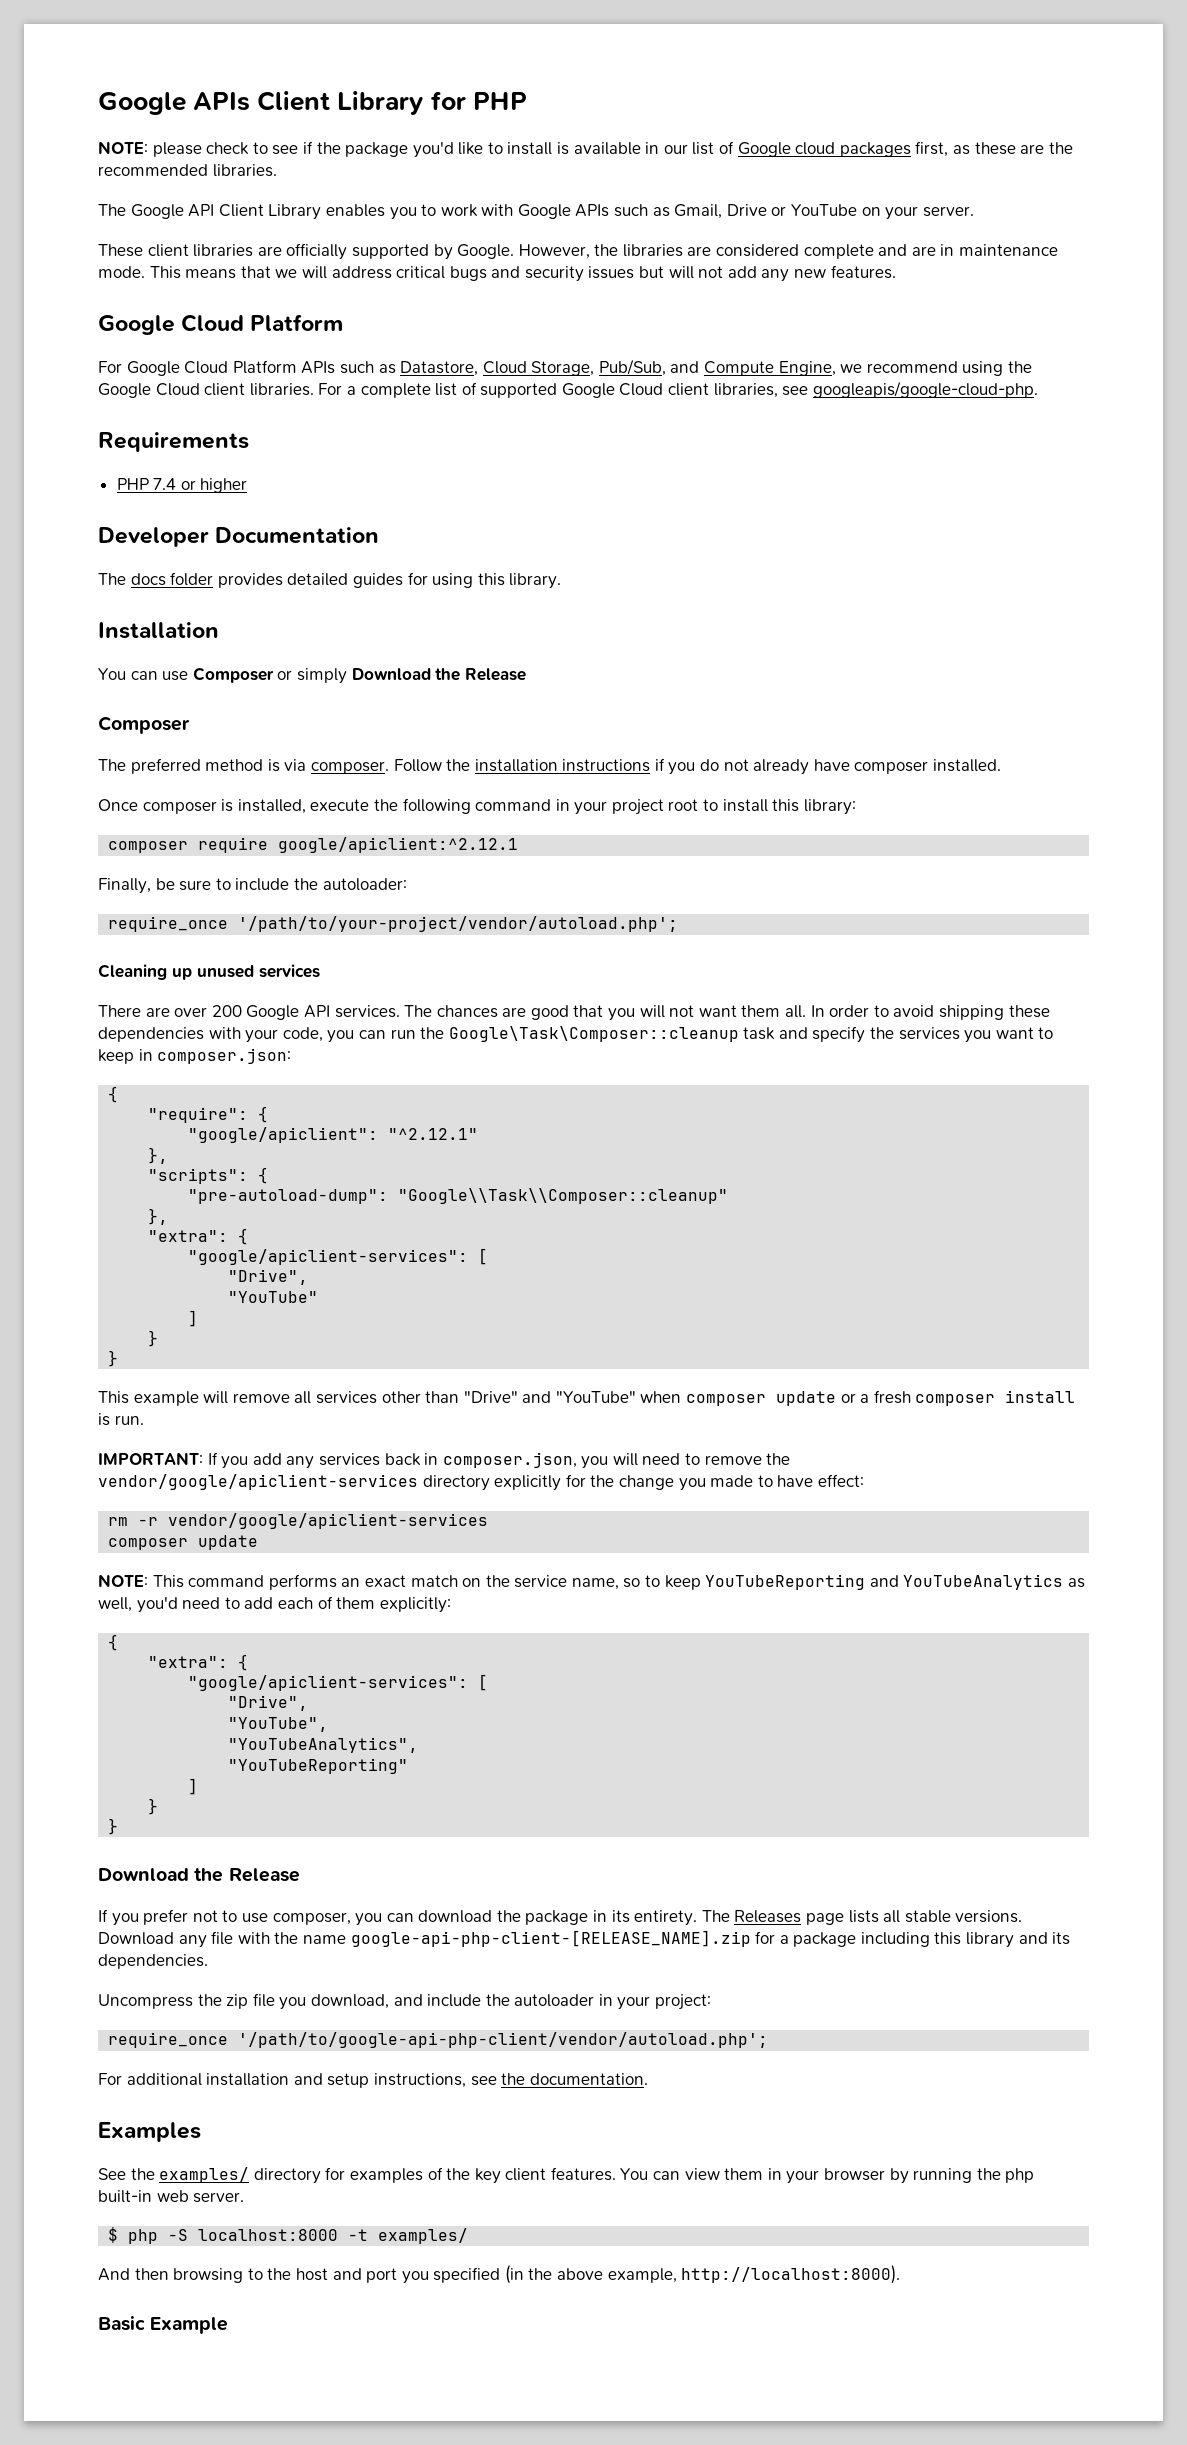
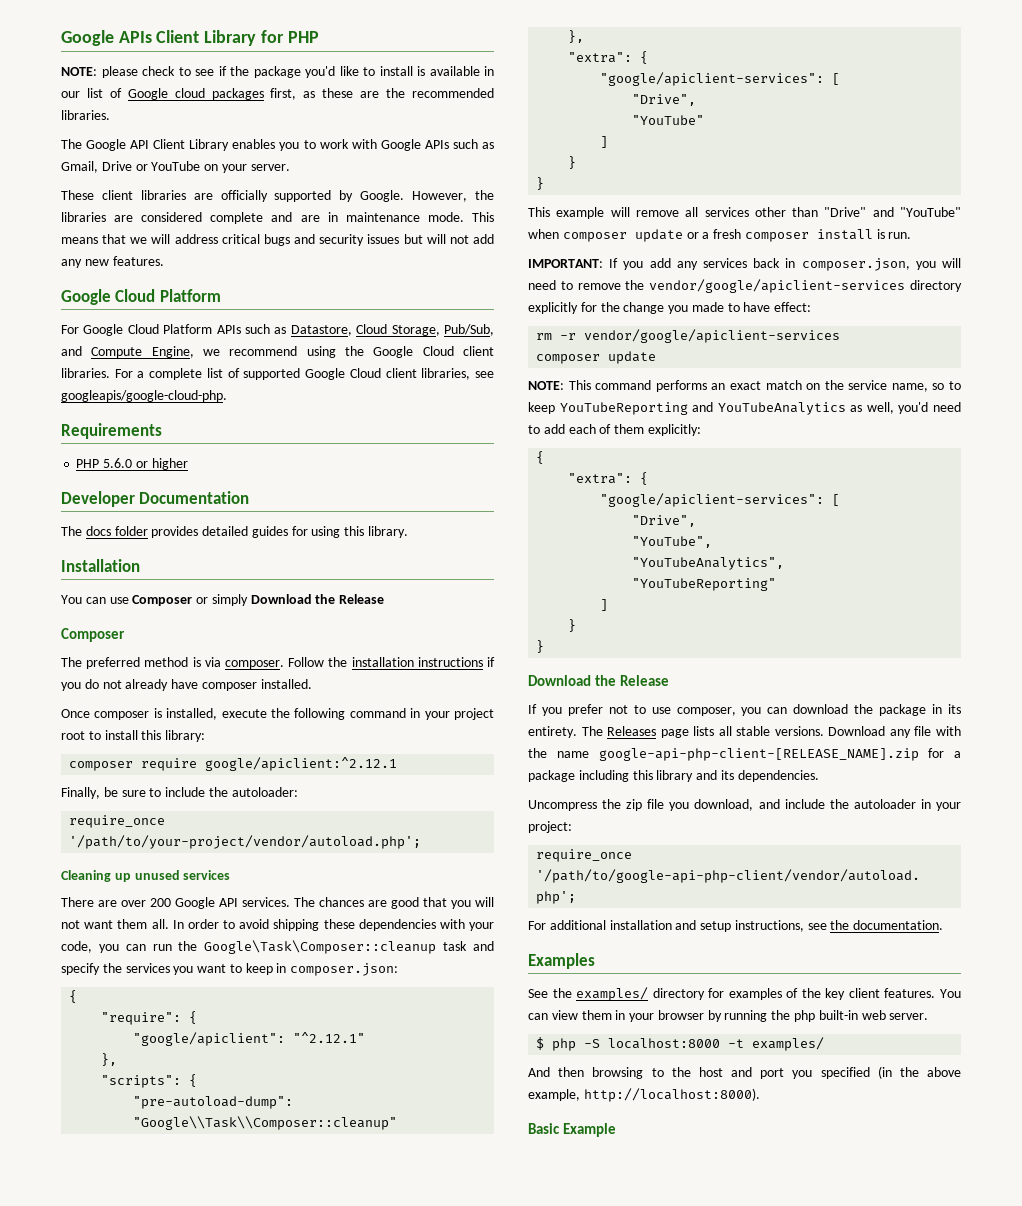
[153,478,177,490] 7.4 -> [103,458,133,468] 5.6.0

